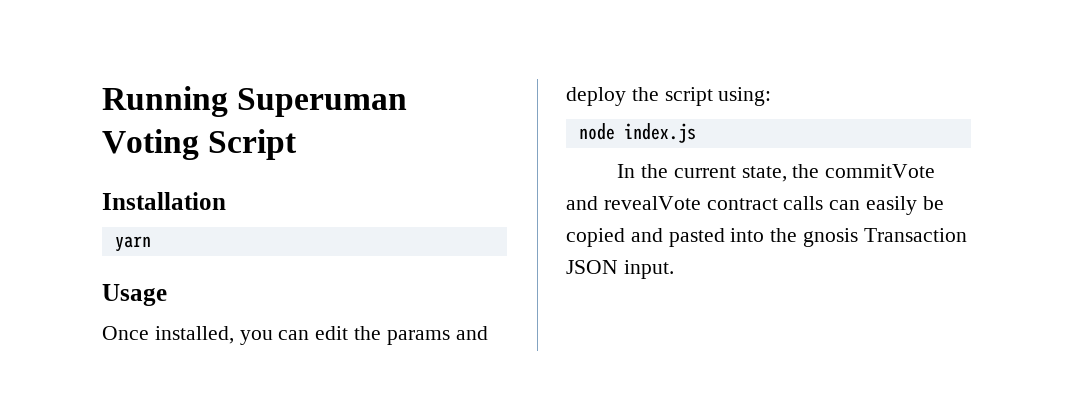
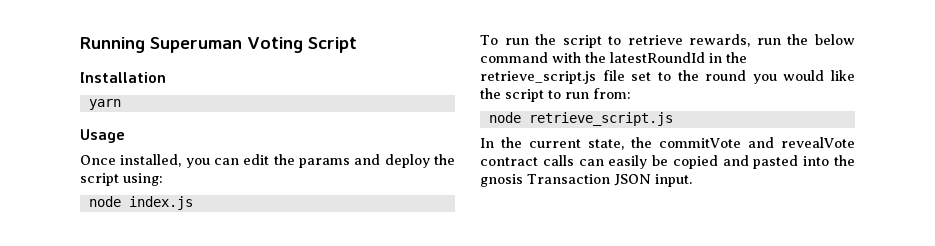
(696, 133) none -> [480,34,855,48] [480,52,747,63] [480,70,855,84] [480,88,631,102] [488,112,673,126] // To run the script to retrieve rewards, run the below command with the latestRoundId in the retrieve_script.js file set to the round you would like the script to run from: // node retrieve_script.js

